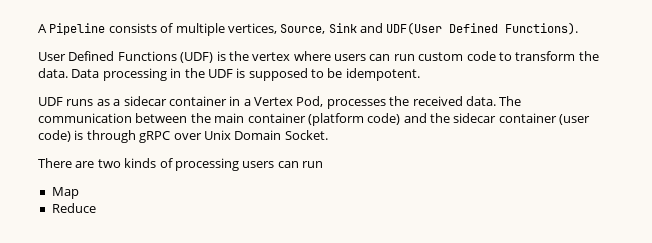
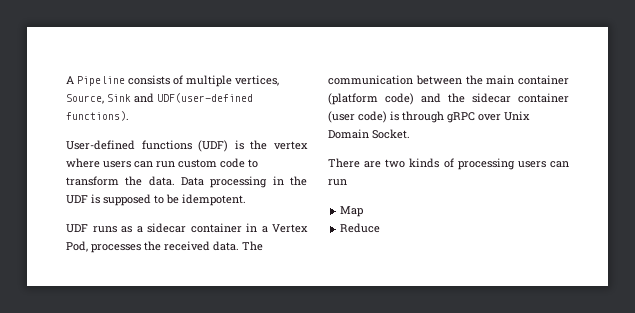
[386,22,579,35] [38,51,177,61] UDF(User Defined Functions). // User Defined Functions -> [157,93,253,103] [66,111,129,121] [66,140,192,150] UDF(user-defined functions). // User-defined functions

